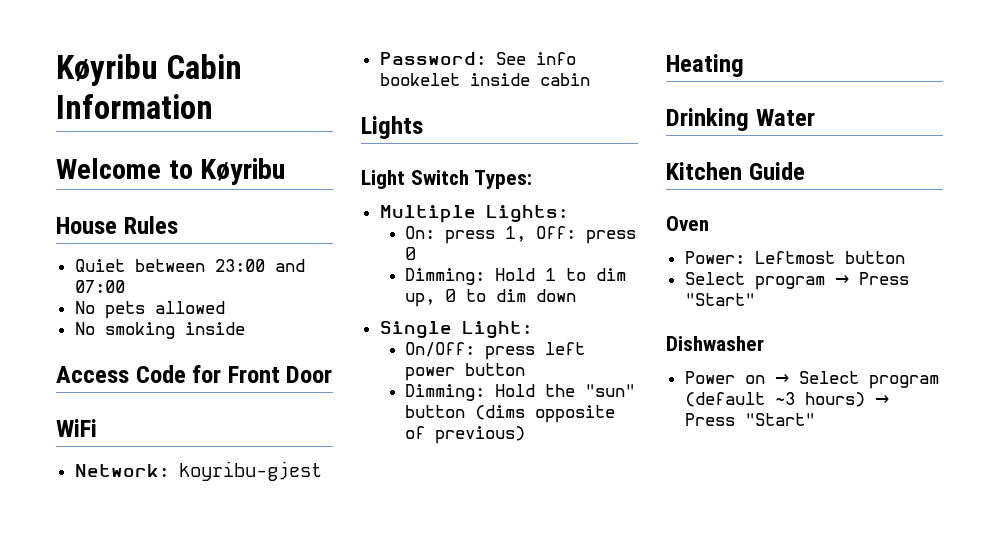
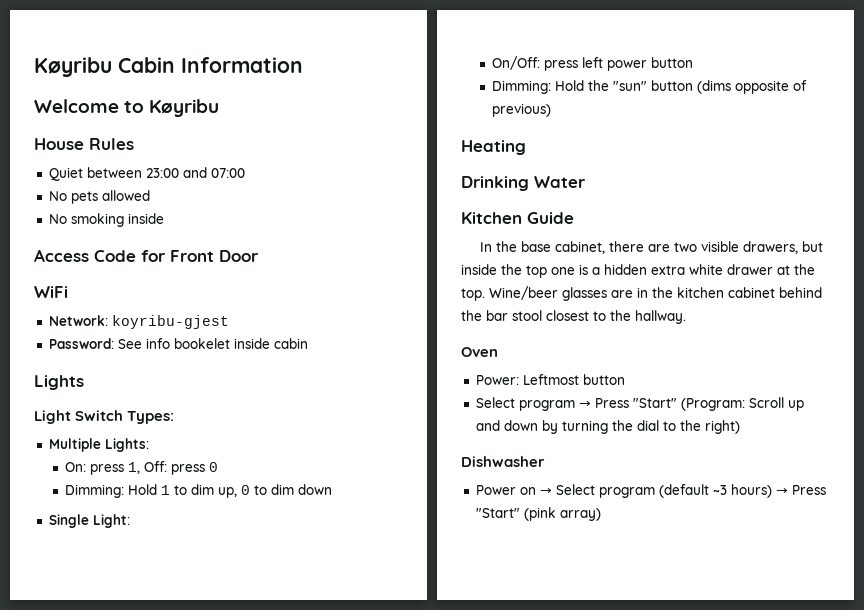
(805, 171) none -> [480,241,824,254] [461,264,815,278] [461,286,822,301] [461,310,686,324] // In the base cabinet, there are two visible drawers, but inside the top one is a hidden extra white drawer at the top. Wine/beer glasses are in the kitchen cabinet behind the bar stool closest to the hallway.
(755, 299) none -> [680,397,804,411] [475,420,740,434] (Program: Scroll up and down by turning the dial to the right)
(815, 419) none -> [523,507,601,521] (pink array)

